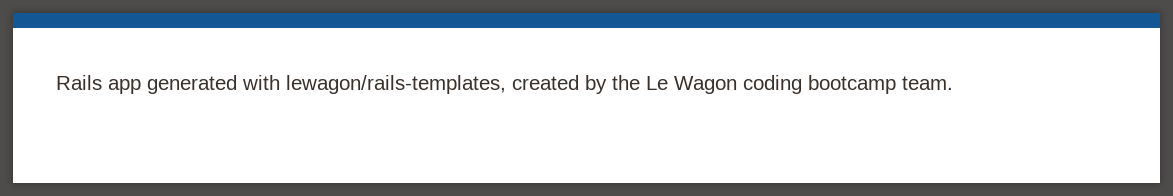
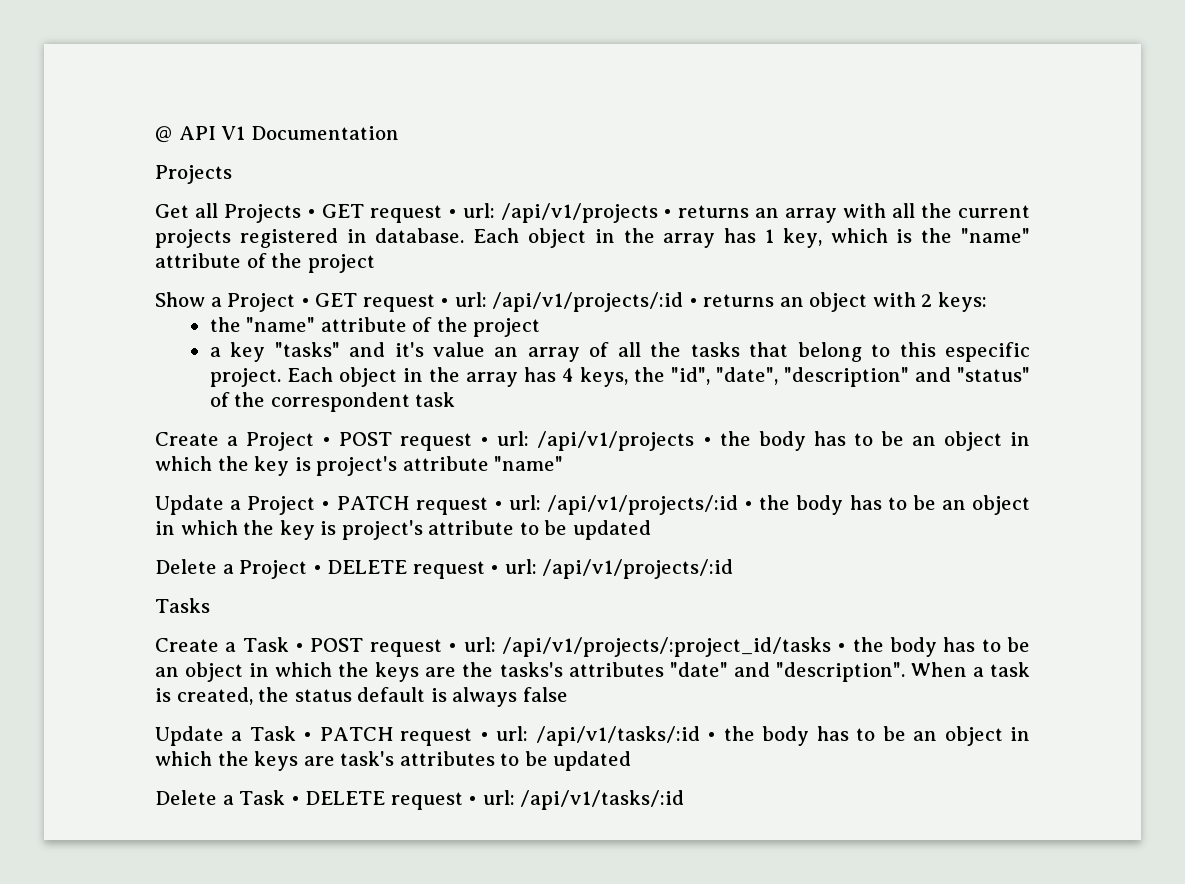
[56,75,953,94] Rails app generated with lewagon/rails-templates, created by the Le Wagon coding bootcamp team. -> [155,126,399,143] [155,165,232,184] [155,203,1030,223] [155,228,1030,248] [155,253,375,273] [155,292,988,312] [209,317,541,337] [209,342,1031,362] [209,367,1030,387] [209,392,456,412] [155,431,1030,451] [155,456,564,476] [155,495,1030,515] [155,520,651,540] [155,559,734,579] [155,598,210,613] [155,637,1030,657] [155,662,1030,682] [155,687,568,707] [155,726,1030,746] [155,751,632,771] [155,790,685,810] @ API V1 Documentation // Projects // Get all Projects • GET request • url: /api/v1/projects • returns an array with all the current projects registered in database. Each object in the array has 1 key, which is the "name" attribute of the project // Show a Project • GET request • url: /api/v1/projects/:id • returns an object with 2 keys: // the "name" attribute of the project // a key "tasks" and it's value an array of all the tasks that belong to this especific project. Each object in the array has 4 keys, the "id", "date", "description" and "status" of the correspondent task // Create a Project • POST request • url: /api/v1/projects • the body has to be an object in which the key is project's attribute "name" // Update a Project • PATCH request • url: /api/v1/projects/:id • the body has to be an object in which the key is project's attribute to be updated // Delete a Project • DELETE request • url: /api/v1/projects/:id // Tasks // Create a Task • POST request • url: /api/v1/projects/:project_id/tasks • the body has to be an object in which the keys are the tasks's attributes "date" and "description". When a task is created, the status default is always false // Update a Task • PATCH request • url: /api/v1/tasks/:id • the body has to be an object in which the keys are task's attributes to be updated // Delete a Task • DELETE request • url: /api/v1/tasks/:id

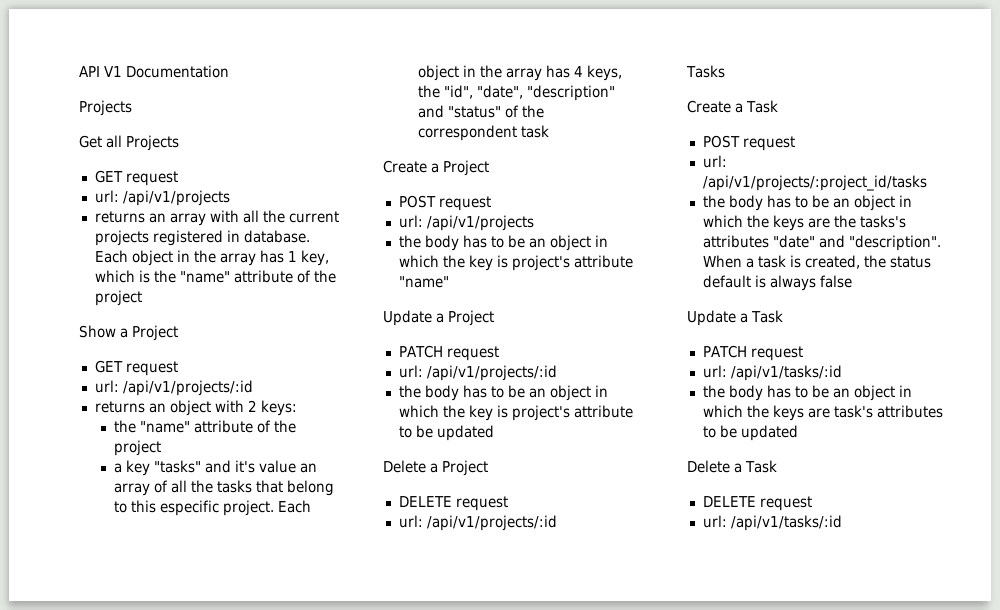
[155,126,173,143] @ -> (79, 71) none
[306,203,673,223] • GET request • url: /api/v1/projects • -> [94,170,178,186] [94,190,230,206] // GET request // url: /api/v1/projects //
[300,292,698,312] • GET request • url: /api/v1/projects/:id • -> [94,360,178,376] [94,380,253,396] // GET request // url: /api/v1/projects/:id //
[322,431,712,451] • POST request • url: /api/v1/projects • -> [398,195,491,211] [398,215,534,231] // POST request // url: /api/v1/projects //
[321,495,754,515] • PATCH request • url: /api/v1/projects/:id • -> [398,345,499,361] [398,365,557,381] // PATCH request // url: /api/v1/projects/:id //
[312,560,500,579] • DELETE request • -> [398,496,508,511] // DELETE request //
[295,638,458,657] • POST request • -> [702,135,795,151] // POST request //
[837,643,847,652] • -> (927, 183) //
[303,726,717,746] • PATCH request • url: /api/v1/tasks/:id • -> [702,345,803,361] [702,365,842,381] // PATCH request // url: /api/v1/tasks/:id //
[290,791,478,810] • DELETE request • -> [702,496,812,511] // DELETE request //

